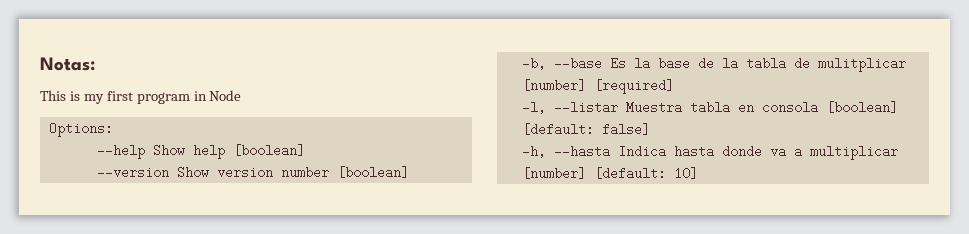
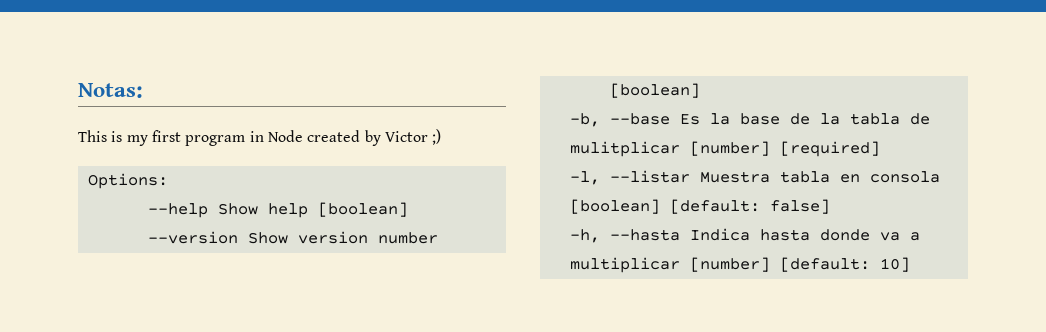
(242, 95) none -> [307,129,442,146] created by Victor ;)

